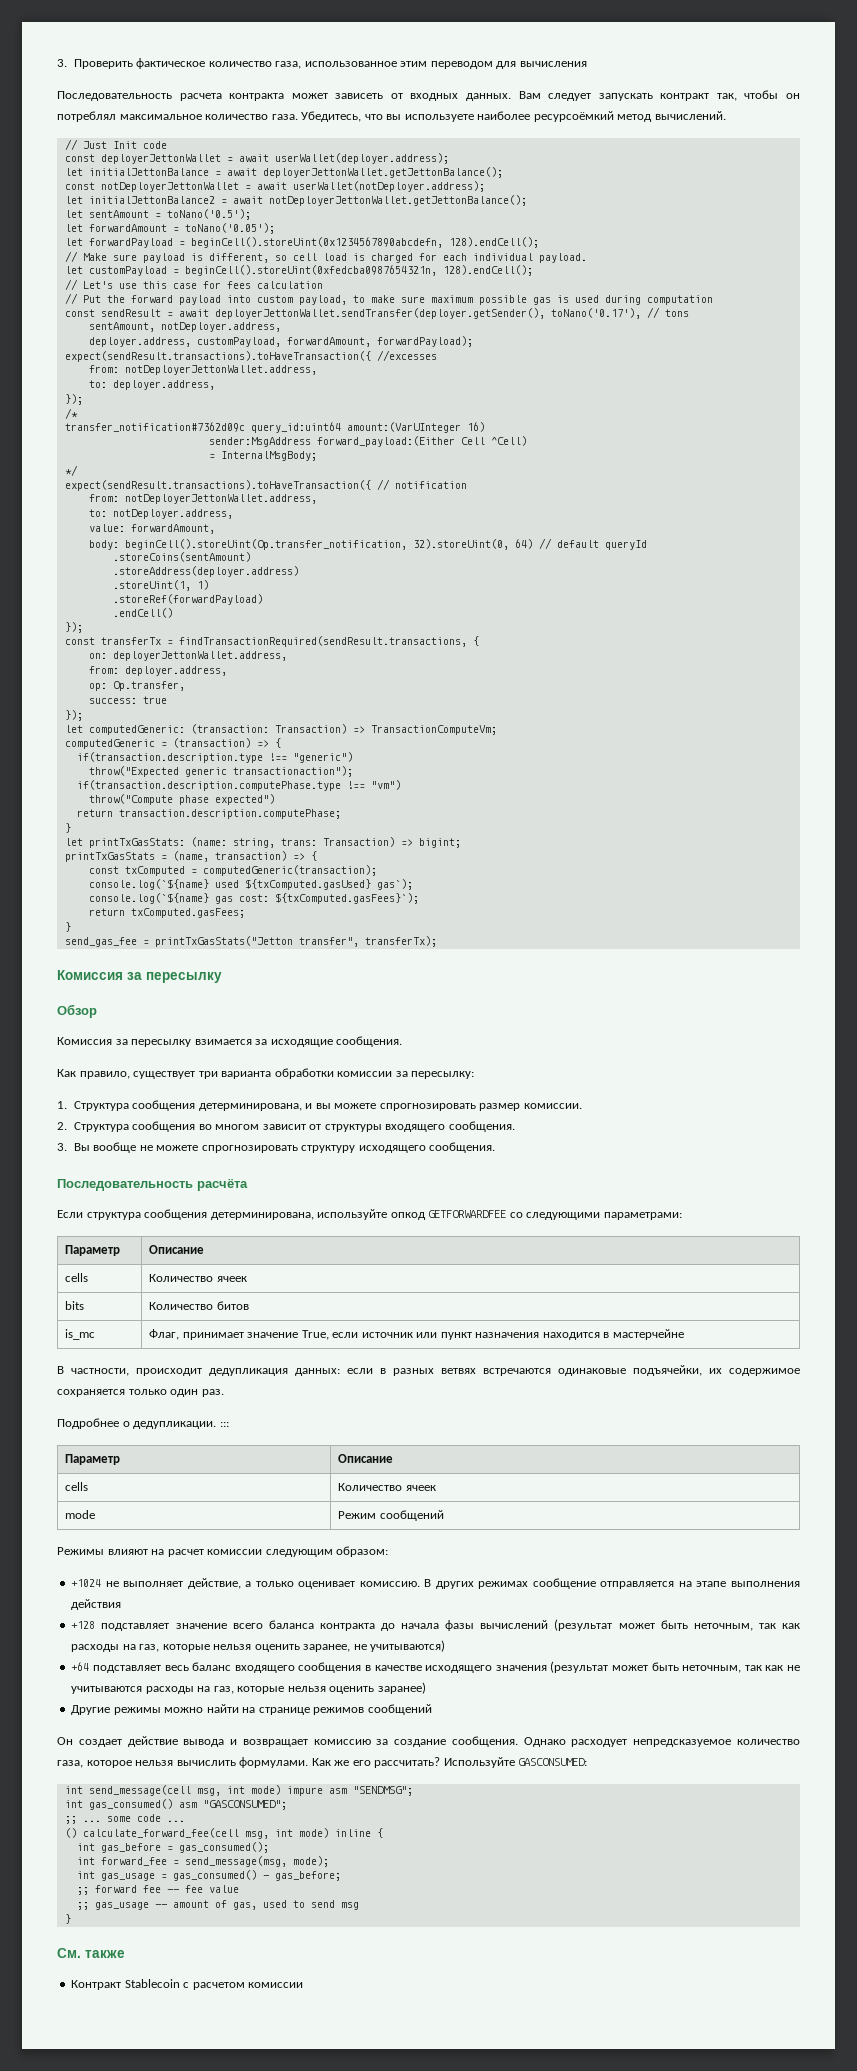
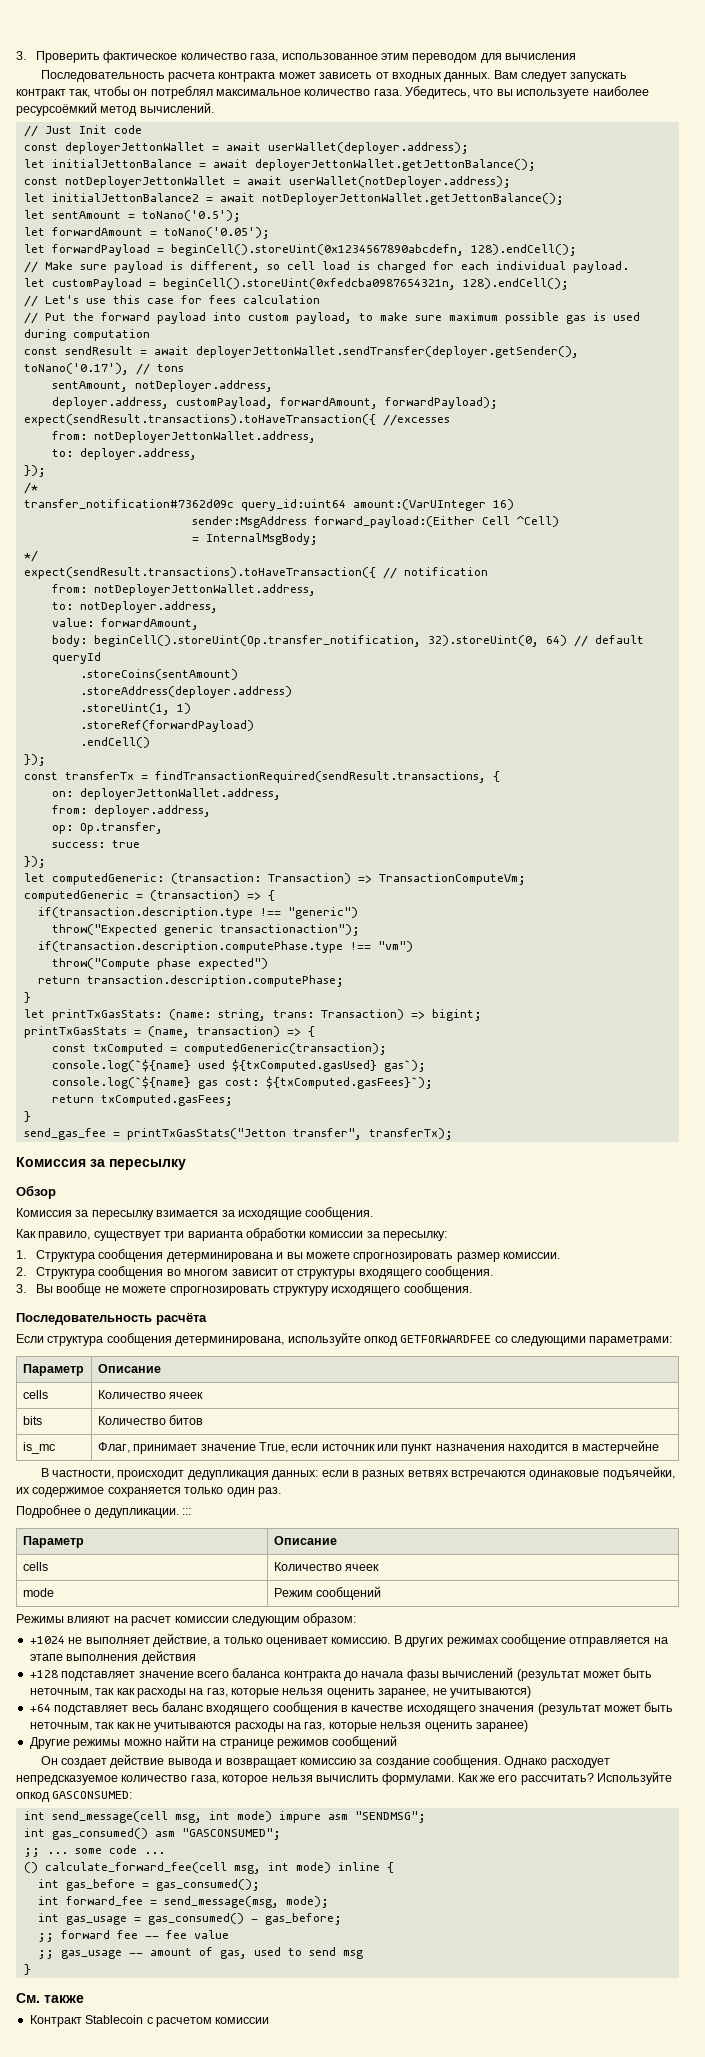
[198,1103,302,1111] детерминирована, -> [166,1252,273,1262] детерминирована
(515, 1762) none -> [16,1792,50,1802] опкод

